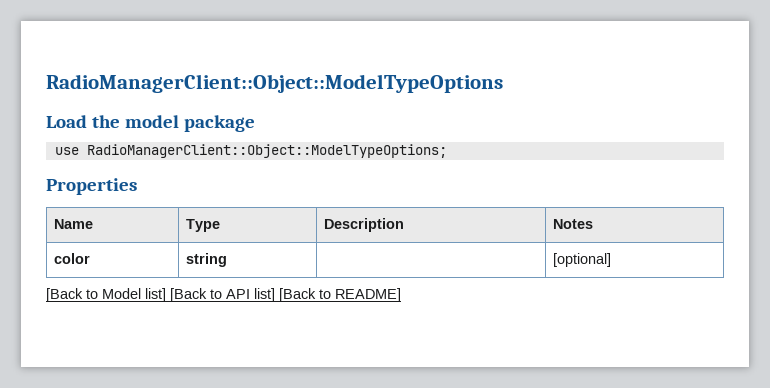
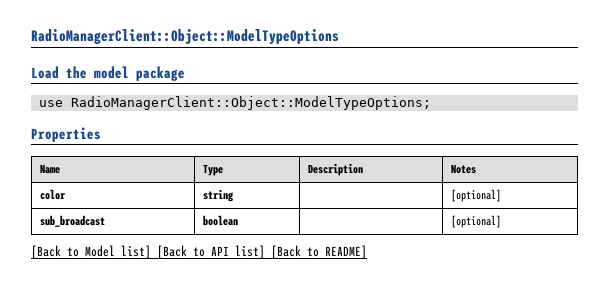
(612, 260) none -> [40,215,106,227] [203,215,239,226] [451,215,502,228] // sub_broadcast | boolean | | [optional]

